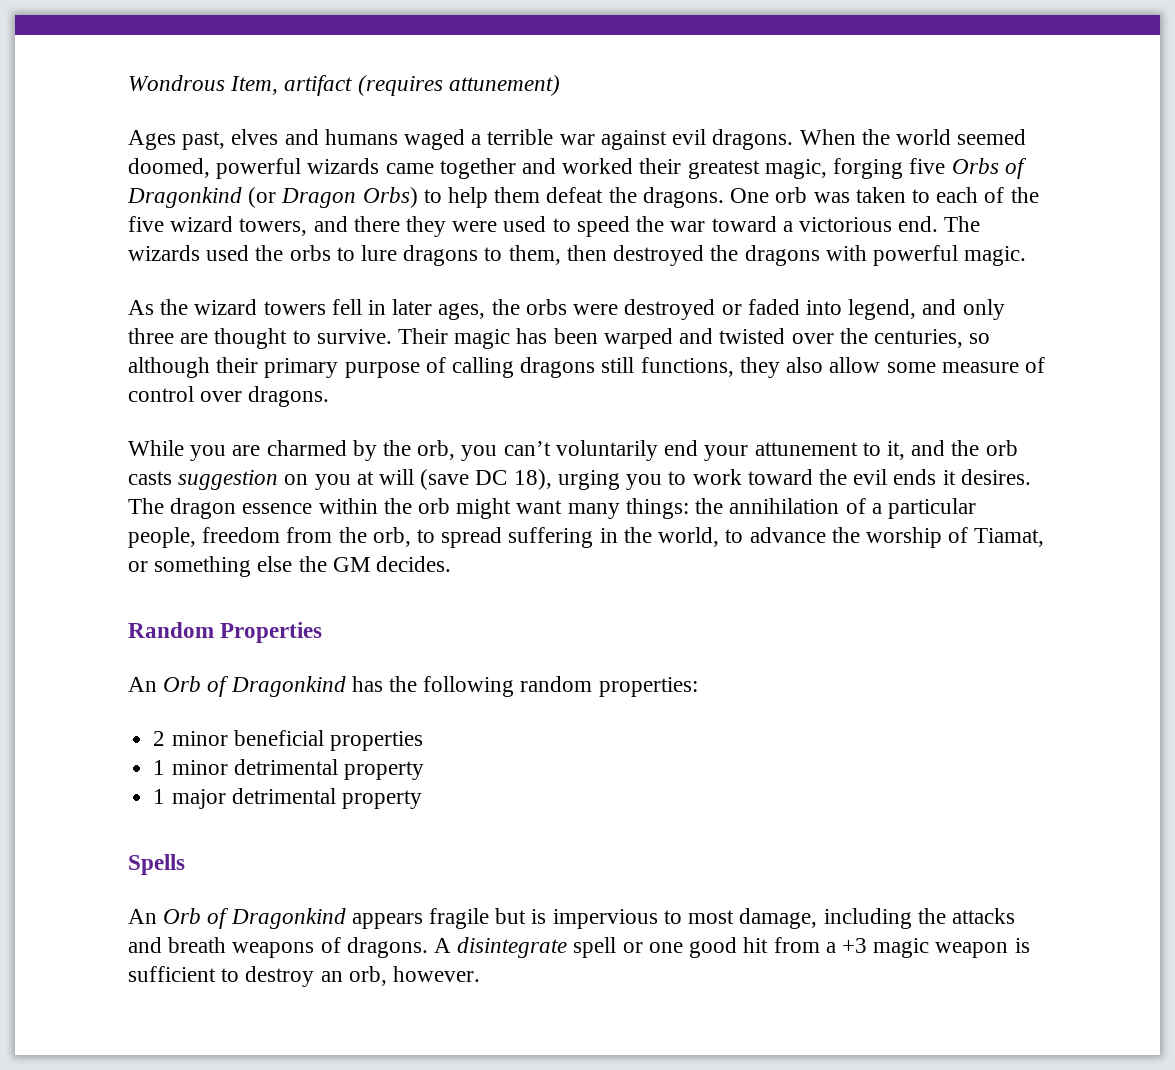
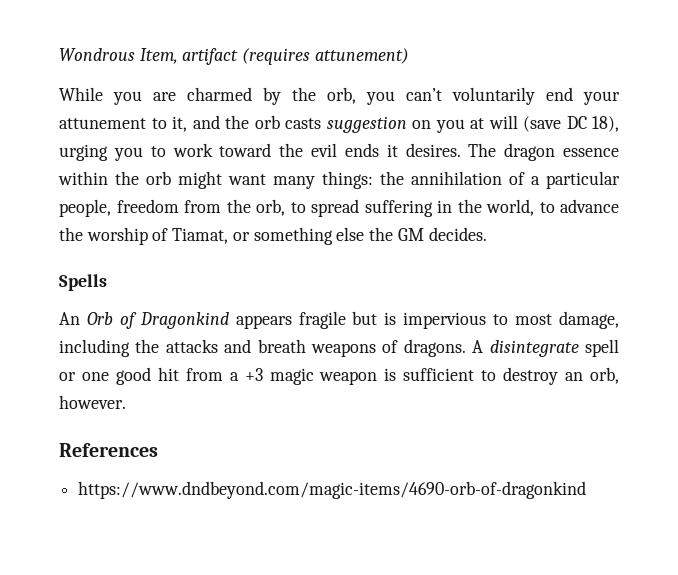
[128,129,1027,150] [128,158,1027,179] [127,187,1039,208] [128,216,981,237] [128,245,1027,266] [128,299,1005,320] [128,328,991,349] [128,357,1045,378] [128,386,330,407] // Ages past, elves and humans waged a terrible war against evil dragons. When the world seemed doomed, powerful wizards came together and worked their greatest magic, forging five Orbs of Dragonkind (or Dragon Orbs) to help them defeat the dragons. One orb was taken to each of the five wizard towers, and there they were used to speed the war toward a victorious end. The wizards used the orbs to lure dragons to them, then destroyed the dragons with powerful magic. // As the wizard towers fell in later ages, the orbs were destroyed or faded into legend, and only three are thought to survive. Their magic has been warped and twisted over the centuries, so although their primary purpose of calling dragons still functions, they also allow some measure of control over dragons. -> (409, 56) none
[128,622,323,643] [128,676,698,697] [153,730,423,751] [153,759,424,780] [153,788,422,809] // Random Properties // An Orb of Dragonkind has the following random properties: // 2 minor beneficial properties // 1 minor detrimental property // 1 major detrimental property -> (487, 234) none
(481, 974) none -> [59,443,158,457] [78,481,587,499] // References // https://www.dndbeyond.com/magic-items/4690-orb-of-dragonkind

